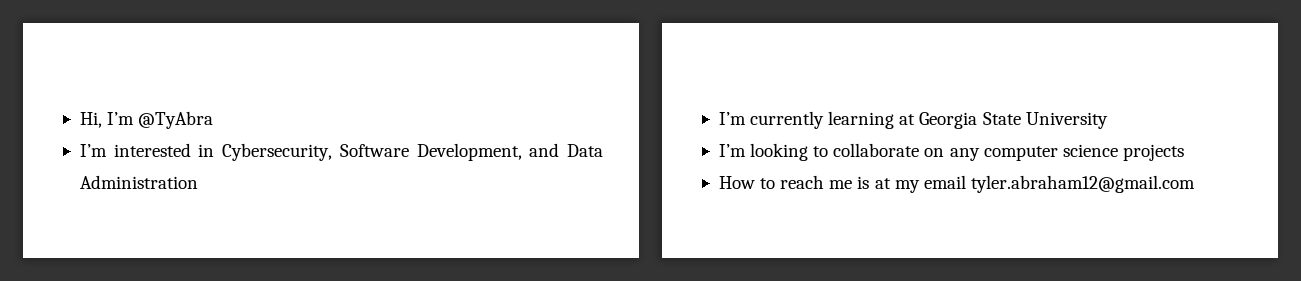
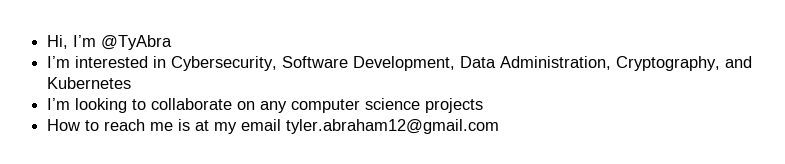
[529,143,604,157] [79,175,198,189] [718,111,1108,129] and Data Administration // I’m currently learning at Georgia State University -> [460,56,753,71] [47,77,132,89] Data Administration, Cryptography, and Kubernetes

